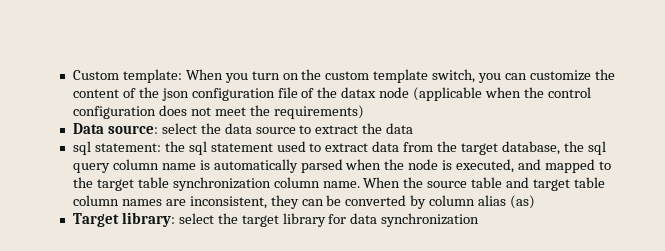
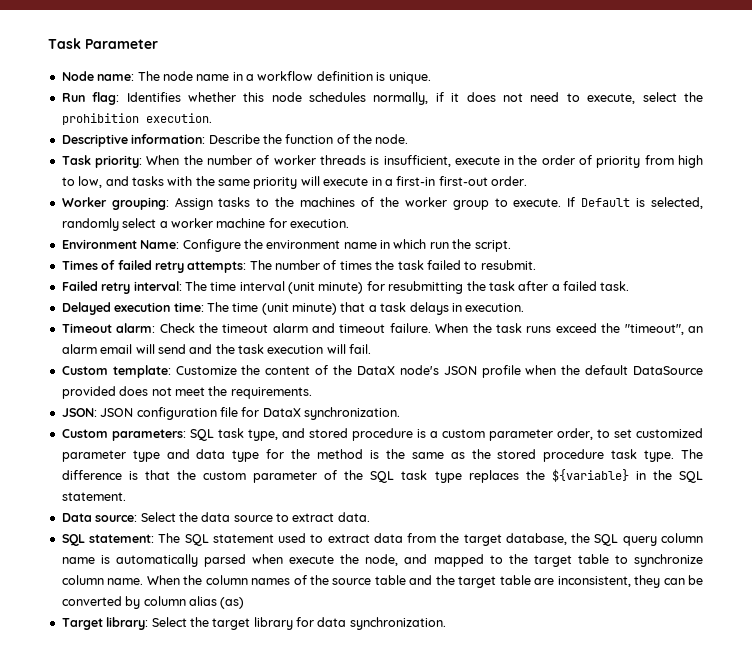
[72,69,615,83] [72,87,591,101] [72,105,364,119] Custom template: When you turn on the custom template switch, you can customize the content of the json configuration file of the datax node (applicable when the control configuration does not meet the requirements) -> [48,38,158,49] [61,71,431,84] [61,92,703,105] [61,113,212,125] [61,134,409,147] [61,155,703,168] [61,176,527,189] [61,197,703,210] [61,218,349,231] [61,239,511,252] [61,260,536,273] [61,281,630,294] [61,302,525,315] [61,323,703,335] [61,344,372,354] [61,365,703,378] [61,386,312,399] [61,407,400,420] [61,428,703,441] [61,449,703,462] [61,469,703,483] [61,492,126,501] Task Parameter // Node name: The node name in a workflow definition is unique. // Run flag: Identifies whether this node schedules normally, if it does not need to execute, select the prohibition execution. // Descriptive information: Describe the function of the node. // Task priority: When the number of worker threads is insufficient, execute in the order of priority from high to low, and tasks with the same priority will execute in a first-in first-out order. // Worker grouping: Assign tasks to the machines of the worker group to execute. If Default is selected, randomly select a worker machine for execution. // Environment Name: Configure the environment name in which run the script. // Times of failed retry attempts: The number of times the task failed to resubmit. // Failed retry interval: The time interval (unit minute) for resubmitting the task after a failed task. // Delayed execution time: The time (unit minute) that a task delays in execution. // Timeout alarm: Check the timeout alarm and timeout failure. When the task runs exceed the "timeout", an alarm email will send and the task execution will fail. // Custom template: Customize the content of the DataX node's JSON profile when the default DataSource provided does not meet the requirements. // JSON: JSON configuration file for DataX synchronization. // Custom parameters: SQL task type, and stored procedure is a custom parameter order, to set customized parameter type and data type for the method is the same as the stored procedure task type. The difference is that the custom parameter of the SQL task type replaces the ${variable} in the SQL statement.
[161,123,197,134] select -> [140,512,176,522] Select
[362,123,414,134] [72,141,207,155] the data // sql statement: the sql -> [337,512,370,522] [61,533,209,546] data. // SQL statement: The SQL
[587,141,606,155] sql -> [594,534,619,546] SQL
[384,159,515,173] the node is executed, -> [289,554,399,566] execute the node,
[172,177,271,191] synchronization -> [614,554,704,567] to synchronize
(424, 182) none -> [205,575,329,585] column names of the
[533,177,605,191] [72,195,162,206] target table column names -> [435,575,531,588] the target table
[178,213,214,224] select -> [151,617,187,627] Select
[381,213,480,227] synchronization -> [349,617,446,630] synchronization.

